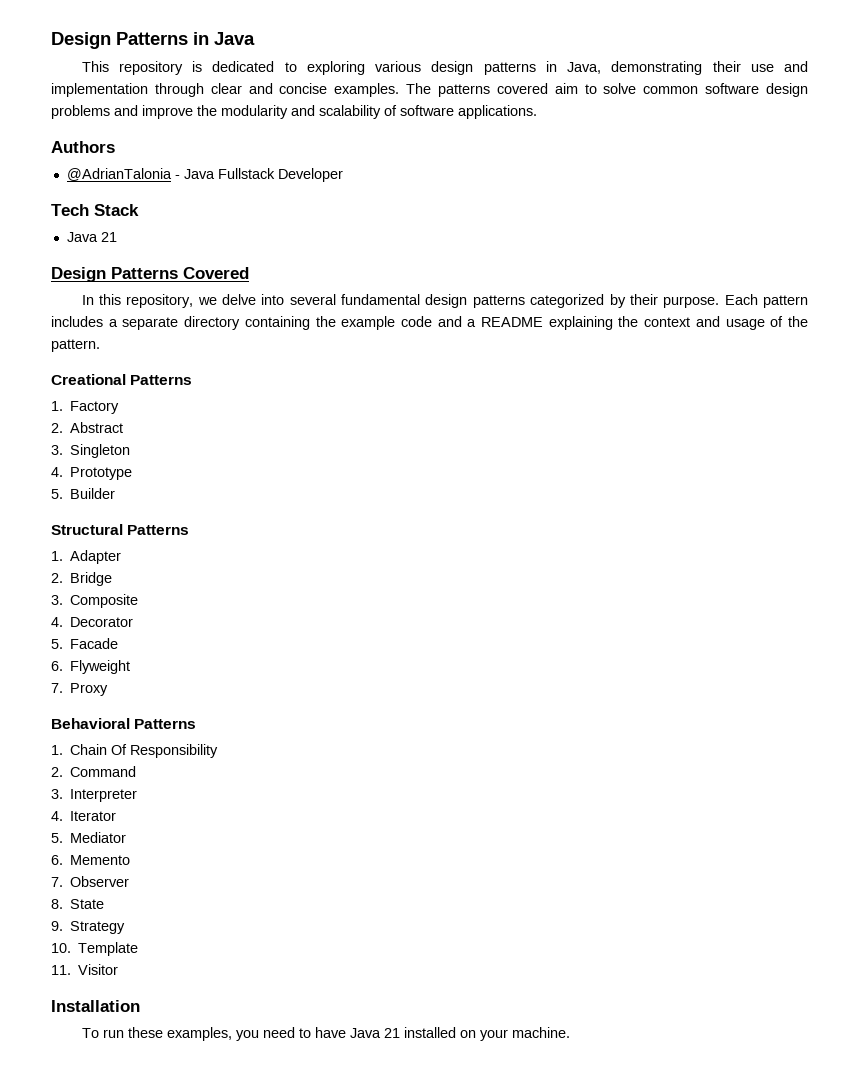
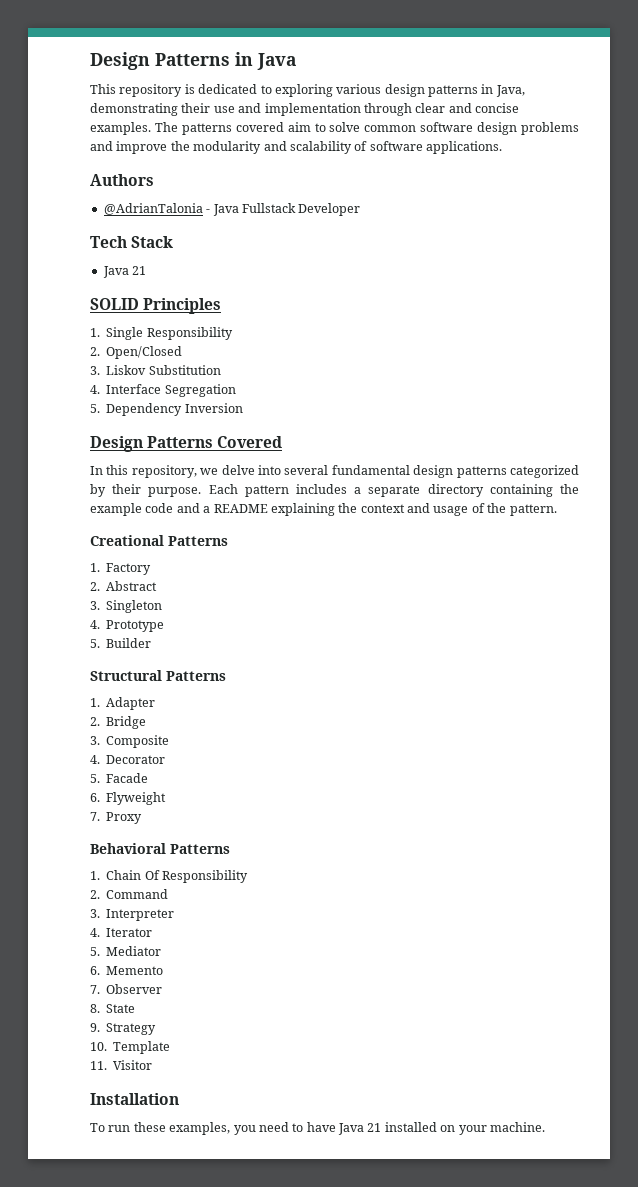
(117, 237) none -> [90,298,222,314] [90,327,233,340] [90,346,183,359] [90,365,221,375] [90,384,236,397] [90,403,243,416] // SOLID Principles // 1. Single Responsibility // 2. Open/Closed // 3. Liskov Substitution // 4. Interface Segregation // 5. Dependency Inversion

